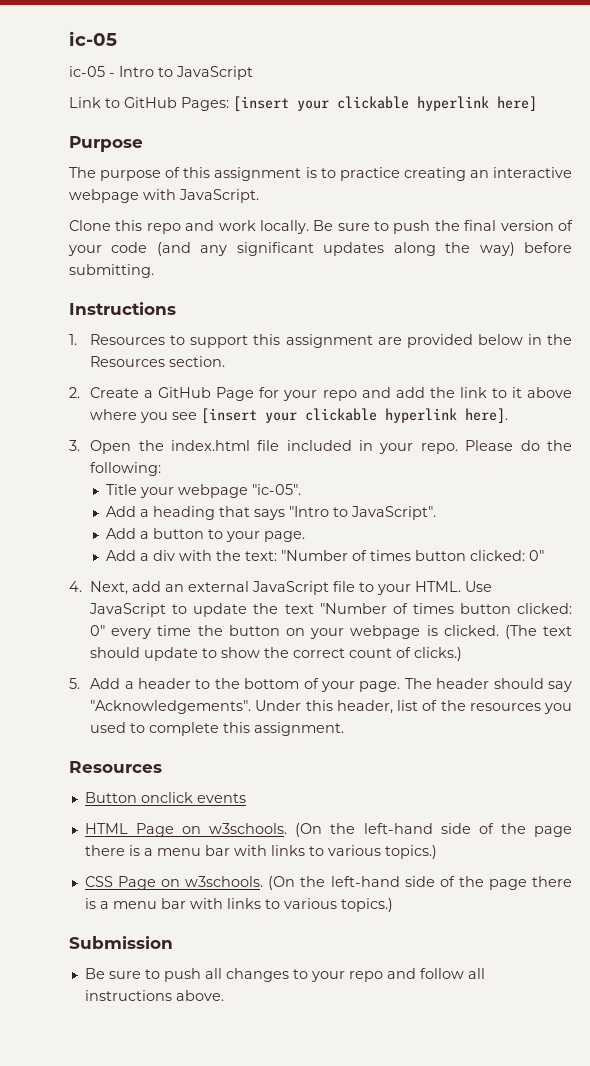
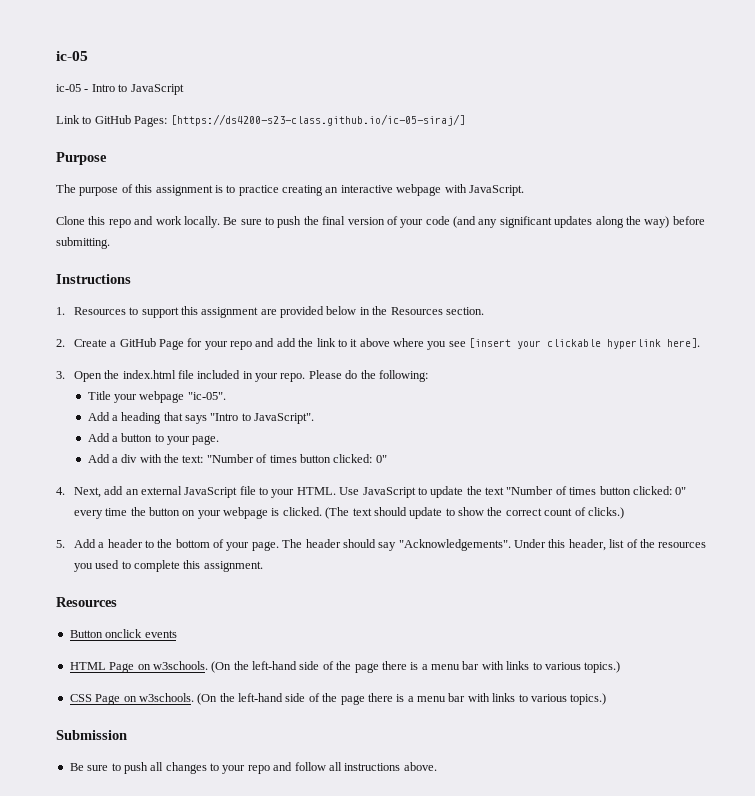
[233,96,537,111] [insert your clickable hyperlink here] -> [170,114,465,126] [https://ds4200-s23-class.github.io/ic-05-siraj/]

